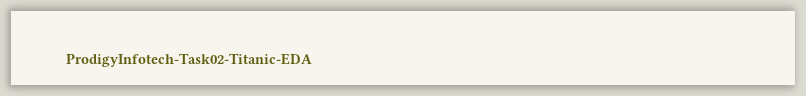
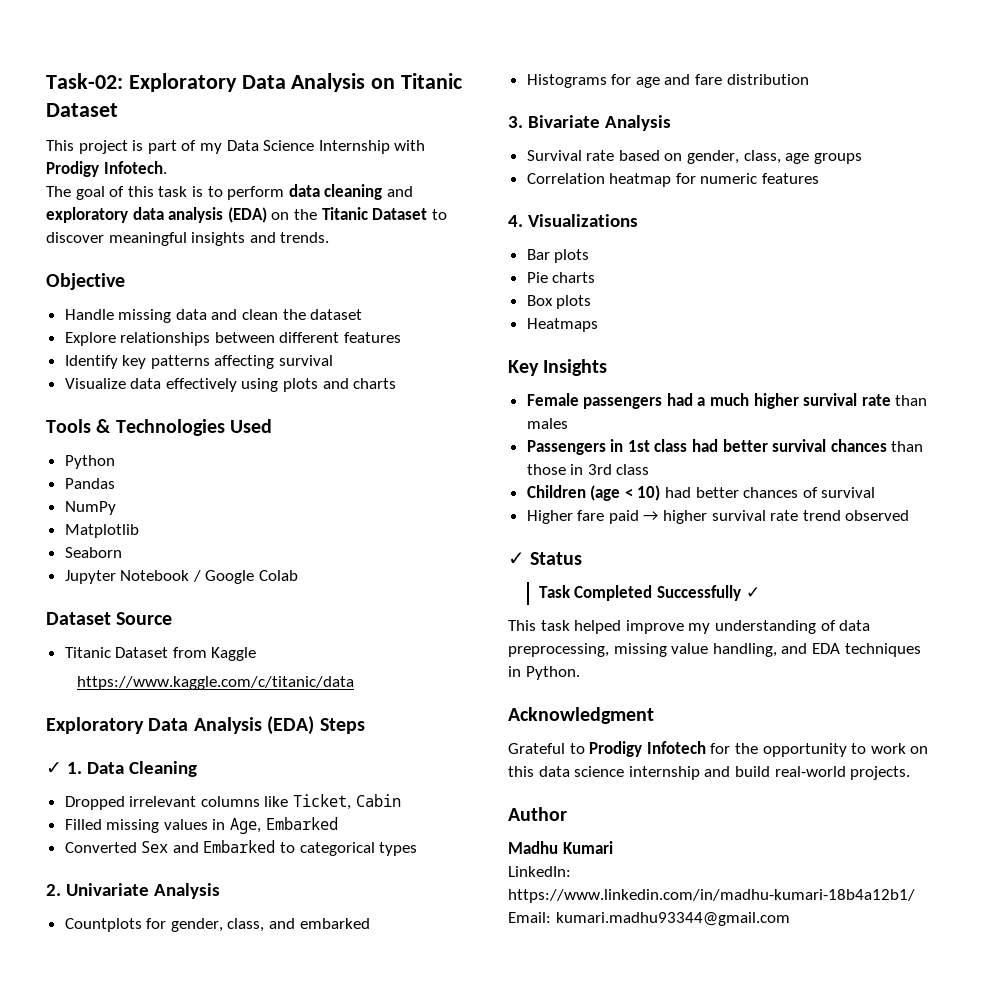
[66,53,312,67] ProdigyInfotech-Task02-Titanic-EDA -> [46,73,463,92] [46,103,118,117] [46,140,426,154] [46,161,167,177] [46,184,413,200] [46,207,447,223] [46,232,330,246] [46,273,125,290] [64,309,363,323] [64,332,402,346] [64,355,334,369] [64,378,397,392] [46,419,273,436] [64,455,115,469] [64,478,115,489] [64,501,116,515] [64,524,139,538] [64,547,122,558] [64,570,299,584] [46,612,173,625] [64,647,257,661] [76,676,354,690] [46,716,365,735] [46,761,197,777] [64,794,401,810] [64,817,338,834] [64,840,418,856] [46,883,220,899] [64,918,370,932] [526,74,809,88] [508,115,671,131] [526,150,862,164] [526,173,820,187] [508,214,638,227] [526,249,590,263] [526,272,596,283] [526,295,592,309] [526,318,598,332] [508,359,608,376] [526,393,928,409] [526,418,568,429] [526,439,924,455] [526,464,650,475] [526,485,876,501] [526,510,910,524] [508,552,583,565] [538,585,760,601] [508,620,871,634] [508,643,921,657] [508,666,580,680] [508,707,654,724] [508,741,929,757] [508,766,911,780] [508,807,567,821] [508,841,613,854] [508,866,571,877] [508,889,915,903] [508,912,790,926] Task-02: Exploratory Data Analysis on Titanic Dataset // This project is part of my Data Science Internship with Prodigy Infotech. // The goal of this task is to perform data cleaning and exploratory data analysis (EDA) on the Titanic Dataset to discover meaningful insights and trends. // Objective // Handle missing data and clean the dataset // Explore relationships between different features // Identify key patterns affecting survival // Visualize data effectively using plots and charts // Tools & Technologies Used // Python // Pandas // NumPy // Matplotlib // Seaborn // Jupyter Notebook / Google Colab // Dataset Source // Titanic Dataset from Kaggle // https://www.kaggle.com/c/titanic/data // Exploratory Data Analysis (EDA) Steps // ✓ 1. Data Cleaning // Dropped irrelevant columns like Ticket, Cabin // Filled missing values in Age, Embarked // Converted Sex and Embarked to categorical types // 2. Univariate Analysis // Countplots for gender, class, and embarked // Histograms for age and fare distribution // 3. Bivariate Analysis // Survival rate based on gender, class, age groups // Correlation heatmap for numeric features // 4. Visualizations // Bar plots // Pie charts // Box plots // Heatmaps // Key Insights // Female passengers had a much higher survival rate than males // Passengers in 1st class had better survival chances than those in 3rd class // Children (age < 10) had better chances of survival // Higher fare paid → higher survival rate trend observed // ✓ Status // Task Completed Successfully ✓ // This task helped improve my understanding of data preprocessing, missing value handling, and EDA techniques in Python. // Acknowledgment // Grateful to Prodigy Infotech for the opportunity to work on this data science internship and build real-world projects. // Author // Madhu Kumari // LinkedIn: https://www.linkedin.com/in/madhu-kumari-18b4a12b1/ Email: kumari.madhu93344@gmail.com

